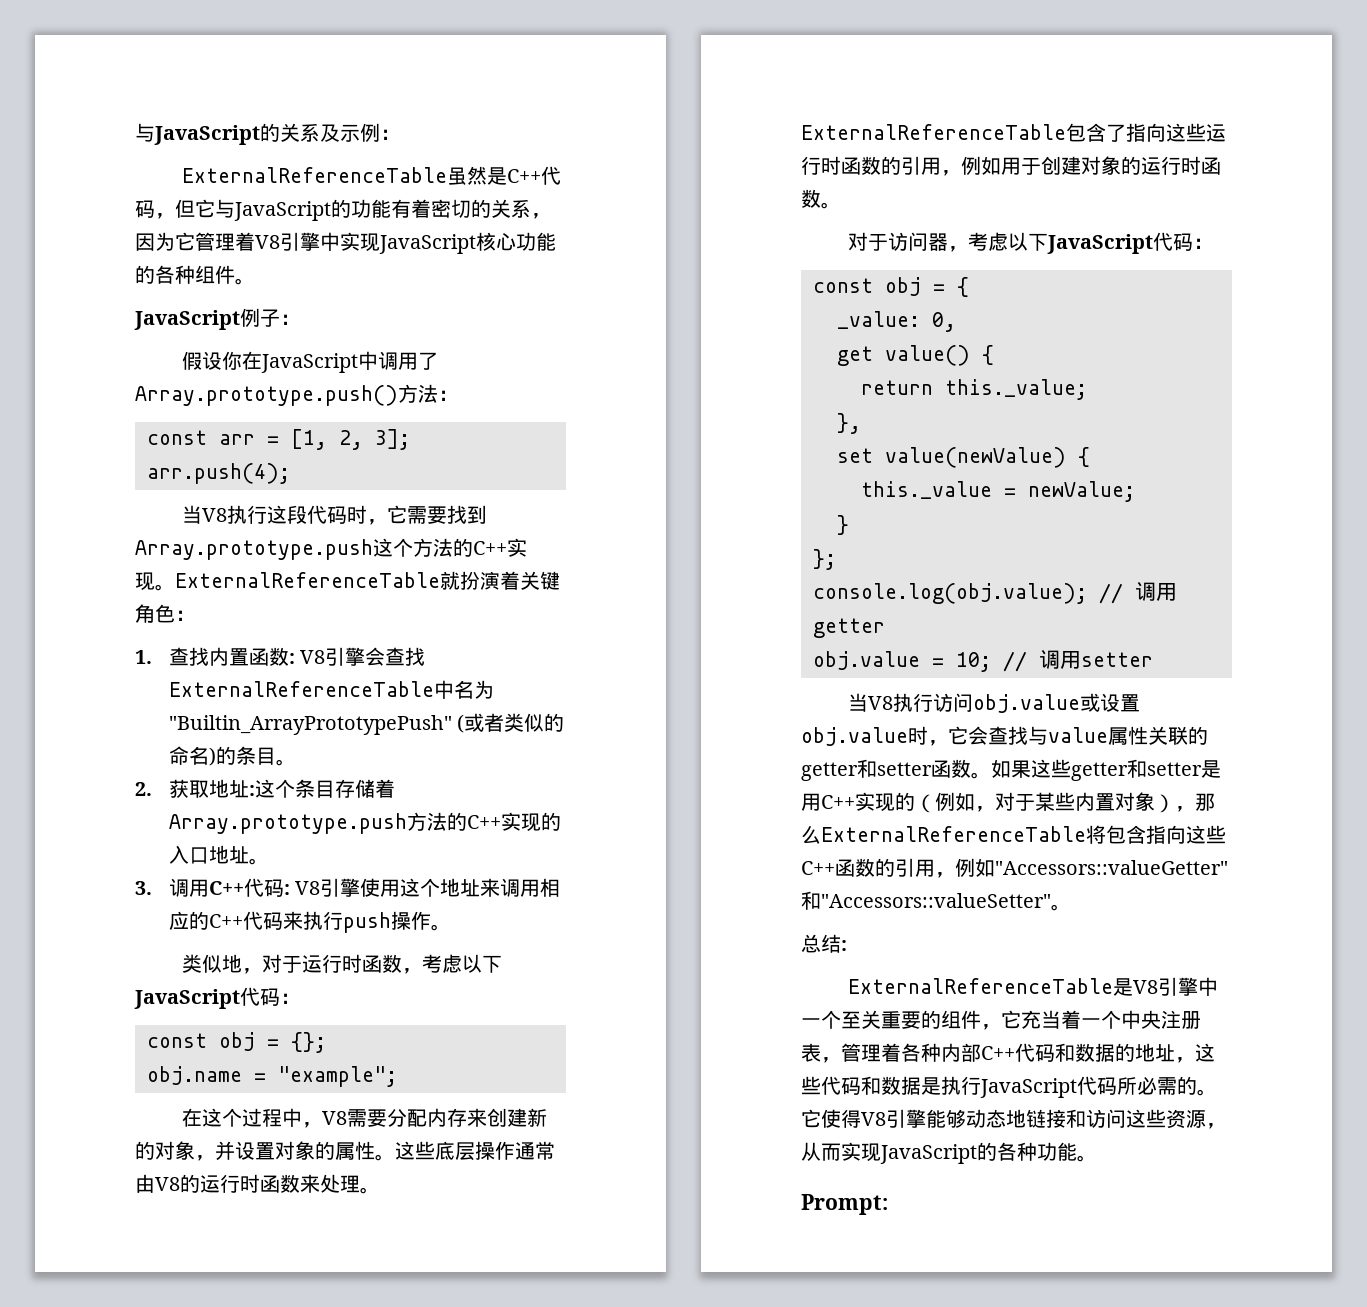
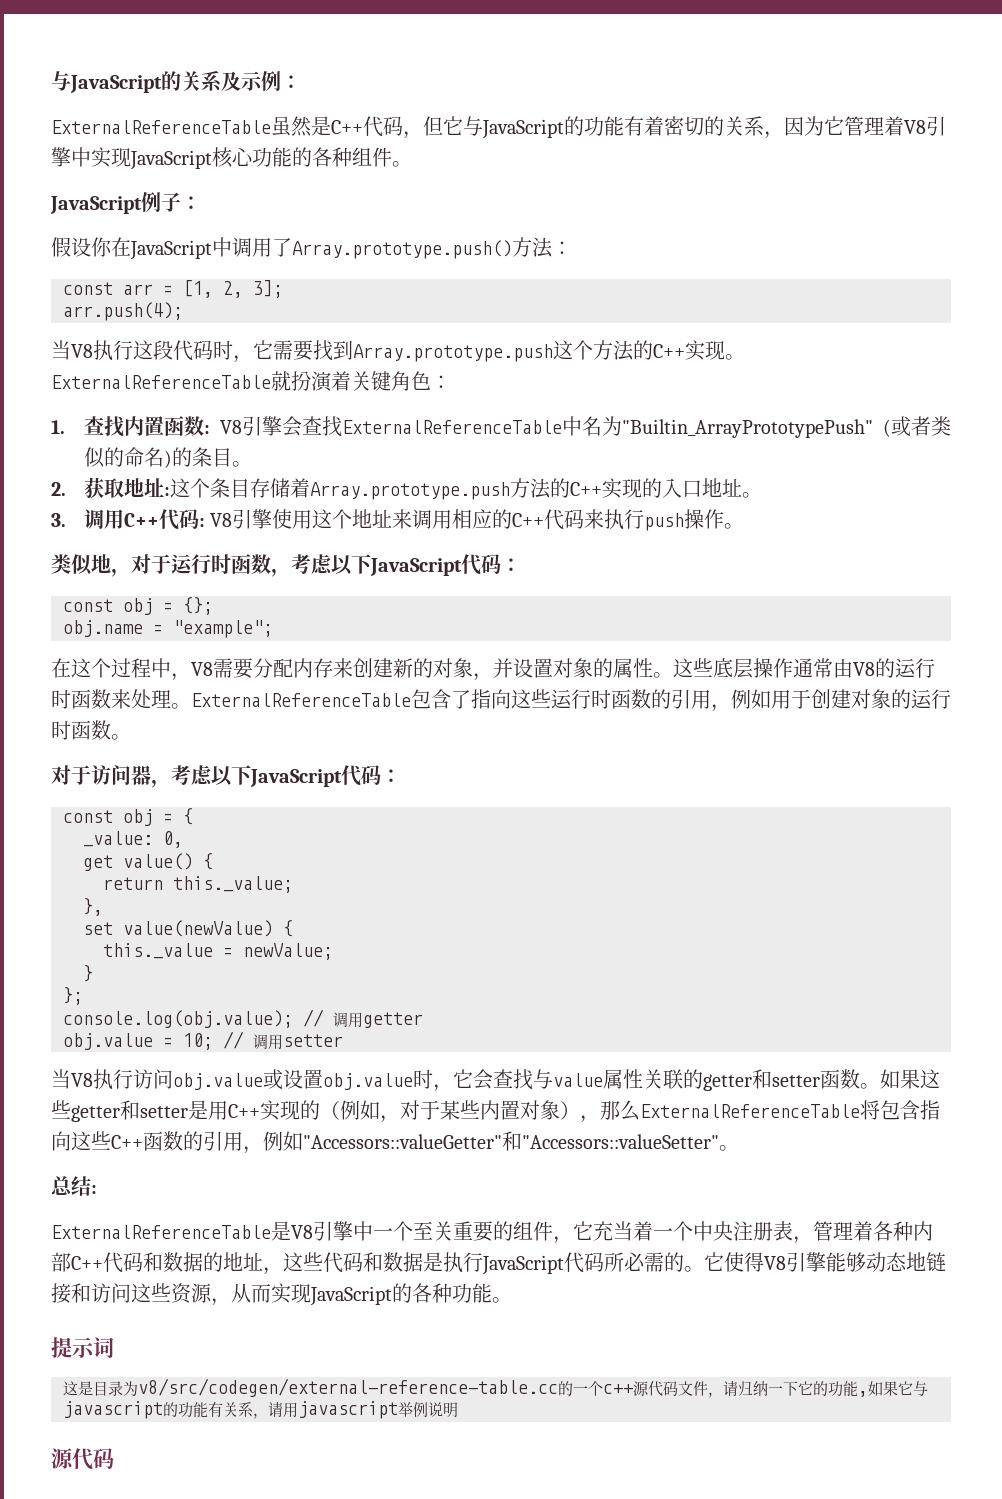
[801,1194,888,1215] Prompt: -> [51,1337,114,1358] [63,1378,928,1398] [63,1401,458,1419] [51,1448,114,1470] 提示词 // 这是目录为v8/src/codegen/external-reference-table.cc的一个c++源代码文件，请归纳一下它的功能,如果它与javascript的功能有关系，请用javascript举例说明 // 源代码

